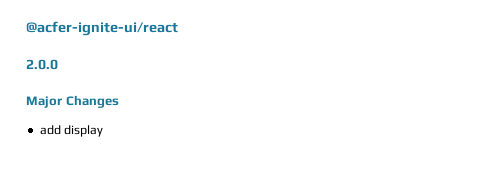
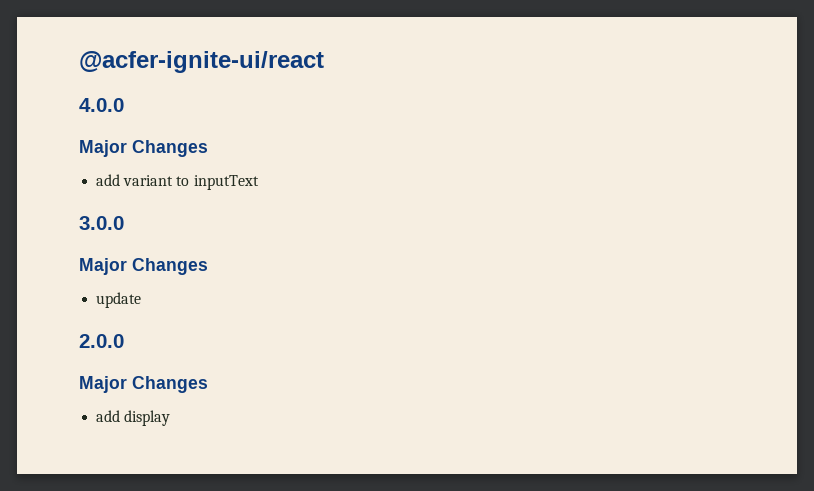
(178, 28) none -> [79,98,124,112] [79,140,208,157] [96,174,259,190] [79,216,124,230] [79,258,208,275] [96,292,142,308] // 4.0.0 // Major Changes // add variant to inputText // 3.0.0 // Major Changes // update

